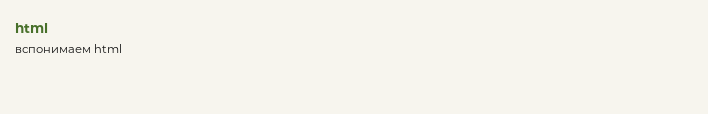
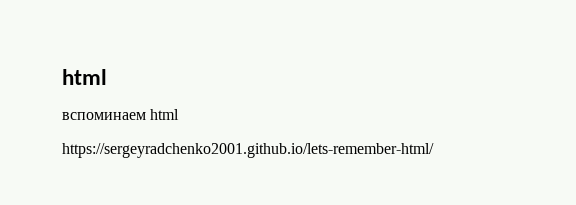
[15,23,48,33] [15,44,123,53] html // вспонимаем html -> [62,69,107,85] [62,109,180,120] [62,143,434,158] html // вспоминаем html // https://sergeyradchenko2001.github.io/lets-remember-html/

